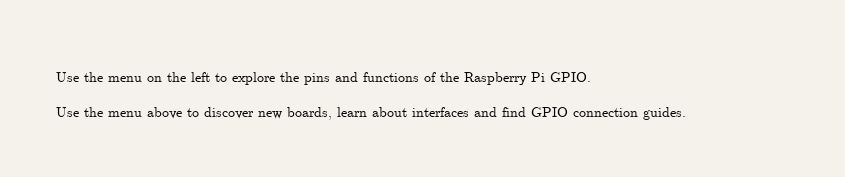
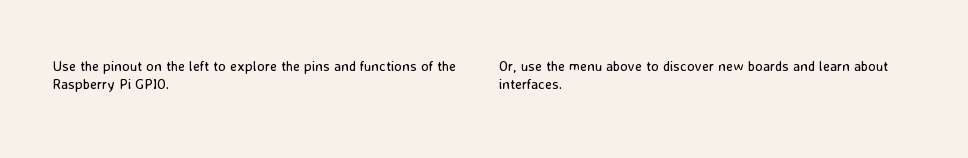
[56,72,142,82] Use the menu -> [53,61,142,74] Use the pinout
[56,107,79,117] Use -> [499,61,542,73] Or, use
[287,107,686,120] boards, learn about interfaces and find GPIO connection guides. -> [748,61,888,71] [499,79,562,89] boards and learn about interfaces.

